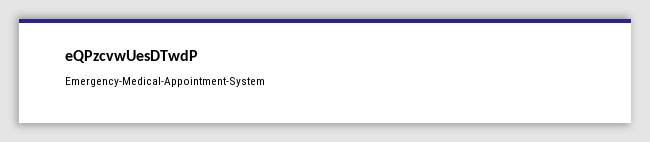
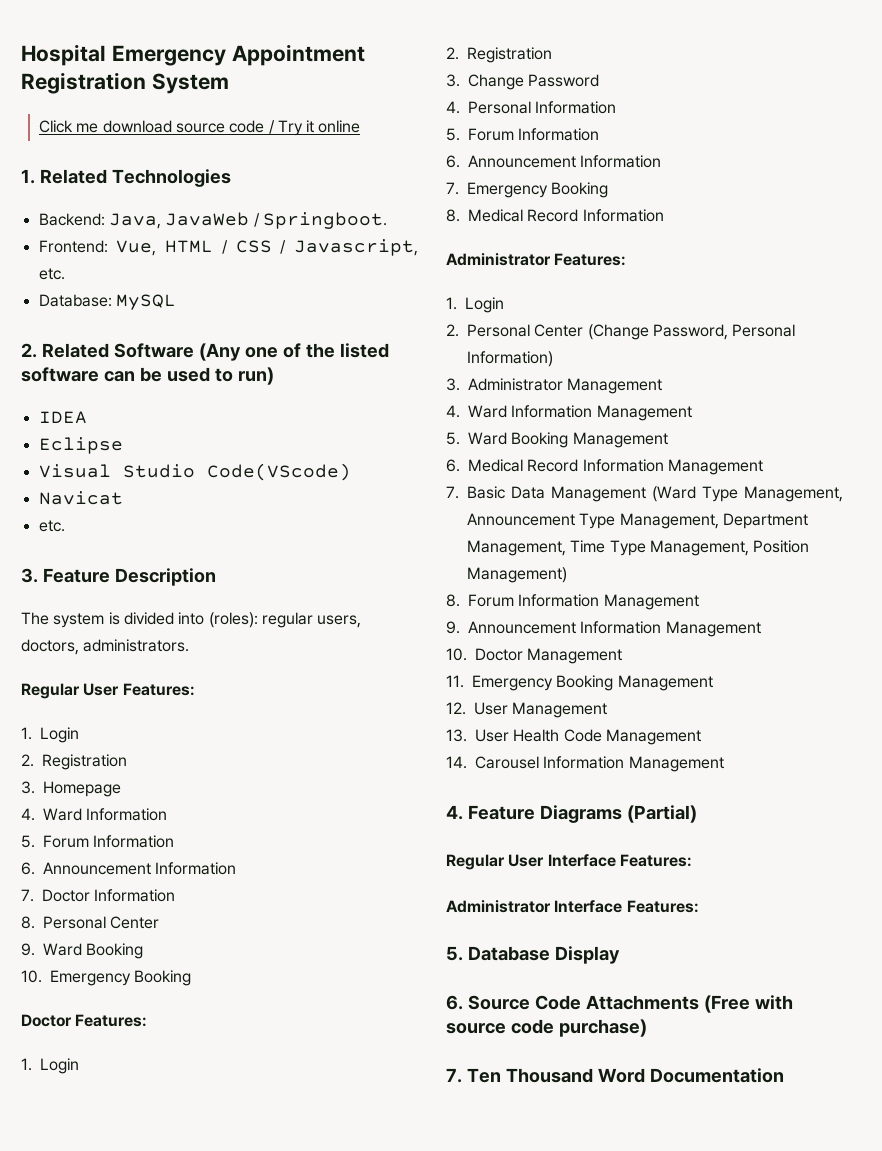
[65,50,198,63] [65,77,265,87] eQPzcvwUesDTwdP // Emergency-Medical-Appointment-System -> [21,44,365,66] [21,72,229,94] [38,120,361,136] [21,169,231,187] [38,212,387,229] [38,239,418,256] [38,268,65,280] [38,294,176,310] [21,343,389,361] [21,367,274,385] [38,411,87,424] [38,437,123,454] [38,463,351,481] [38,491,123,505] [38,520,65,532] [21,568,216,586] [21,612,362,628] [21,639,190,655] [21,683,195,699] [21,727,79,743] [21,754,127,770] [21,781,121,797] [21,808,168,821] [21,835,175,848] [21,862,237,875] [21,889,176,902] [21,916,160,929] [21,943,144,959] [21,970,192,986] [21,1014,148,1027] [21,1058,79,1074] [446,47,552,63] [446,74,600,90] [446,101,617,114] [446,128,600,141] [446,155,662,168] [446,182,609,198] [446,209,664,222] [446,253,627,266] [446,297,504,313] [446,324,796,340] [467,351,553,367] [446,378,663,394] [446,405,692,421] [446,432,668,448] [446,459,763,475] [446,486,843,502] [467,513,808,529] [467,540,810,556] [467,567,567,583] [446,594,699,610] [446,621,761,637] [446,648,623,664] [446,675,713,691] [446,702,608,718] [446,729,701,745] [446,756,724,772] [446,805,697,823] [446,854,692,870] [446,900,699,913] [446,946,620,964] [446,995,793,1013] [446,1019,647,1037] [446,1068,784,1083] Hospital Emergency Appointment Registration System // Click me download source code / Try it online // 1. Related Technologies // Backend: Java, JavaWeb / Springboot. // Frontend: Vue, HTML / CSS / Javascript, etc. // Database: MySQL // 2. Related Software (Any one of the listed software can be used to run) // IDEA // Eclipse // Visual Studio Code(VScode) // Navicat // etc. // 3. Feature Description // The system is divided into (roles): regular users, doctors, administrators. // Regular User Features: // 1. Login // 2. Registration // 3. Homepage // 4. Ward Information // 5. Forum Information // 6. Announcement Information // 7. Doctor Information // 8. Personal Center // 9. Ward Booking // 10. Emergency Booking // Doctor Features: // 1. Login // 2. Registration // 3. Change Password // 4. Personal Information // 5. Forum Information // 6. Announcement Information // 7. Emergency Booking // 8. Medical Record Information // Administrator Features: // 1. Login // 2. Personal Center (Change Password, Personal Information) // 3. Administrator Management // 4. Ward Information Management // 5. Ward Booking Management // 6. Medical Record Information Management // 7. Basic Data Management (Ward Type Management, Announcement Type Management, Department Management, Time Type Management, Position Management) // 8. Forum Information Management // 9. Announcement Information Management // 10. Doctor Management // 11. Emergency Booking Management // 12. User Management // 13. User Health Code Management // 14. Carousel Information Management // 4. Feature Diagrams (Partial) // Regular User Interface Features: // Administrator Interface Features: // 5. Database Display // 6. Source Code Attachments (Free with source code purchase) // 7. Ten Thousand Word Documentation

